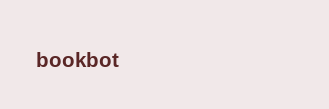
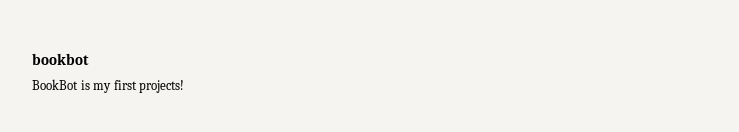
(119, 59) none -> [32,79,185,93] // BookBot is my first projects!

